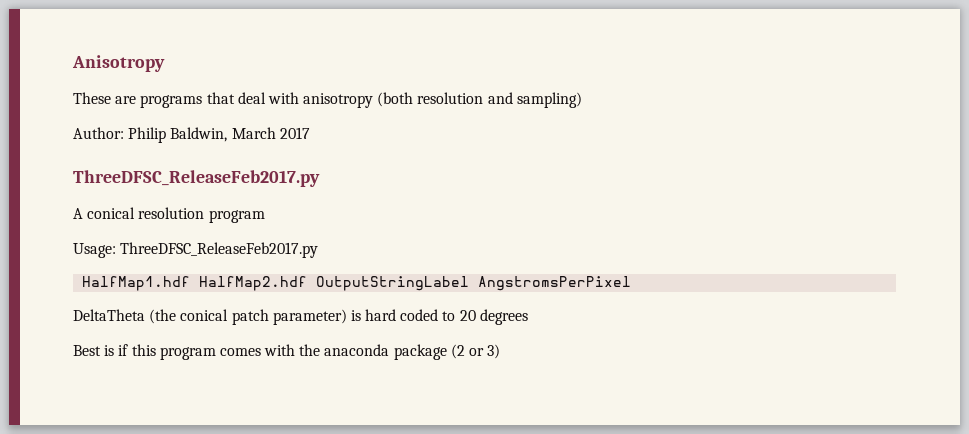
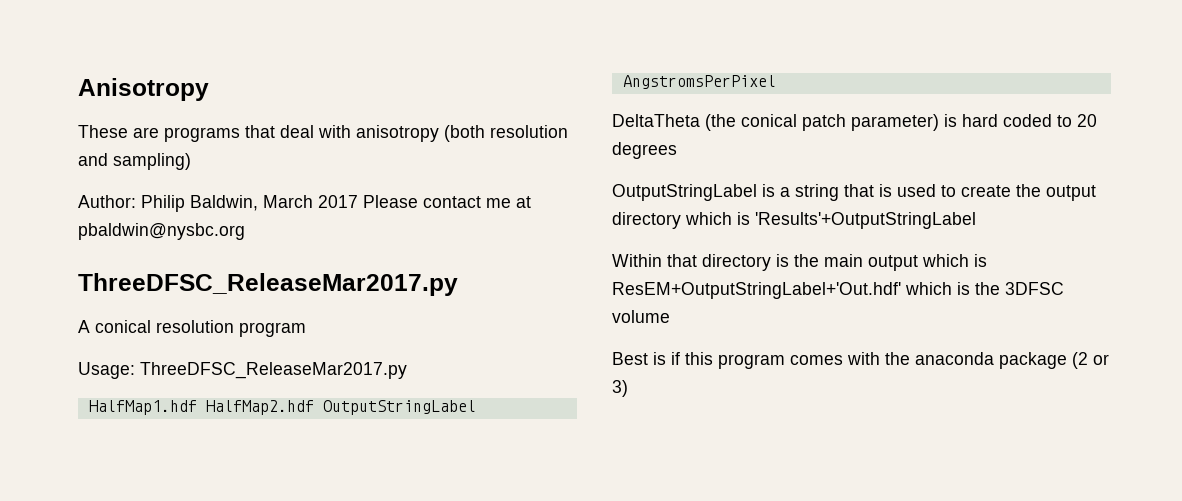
[73,170,320,187] // ThreeDFSC_ReleaseFeb2017.py -> [363,195,531,208] [78,223,245,240] [78,273,458,296] Please contact me at pbaldwin@nysbc.org // ThreeDFSC_ReleaseMar2017.py
[120,242,319,258] ThreeDFSC_ReleaseFeb2017.py -> [140,362,407,379] ThreeDFSC_ReleaseMar2017.py
(528, 317) none -> [612,184,1096,201] [612,212,976,229] [612,254,987,271] [612,282,1064,299] [612,310,670,323] // OutputStringLabel is a string that is used to create the output directory which is 'Results'+OutputStringLabel // Within that directory is the main output which is ResEM+OutputStringLabel+'Out.hdf' which is the 3DFSC volume

